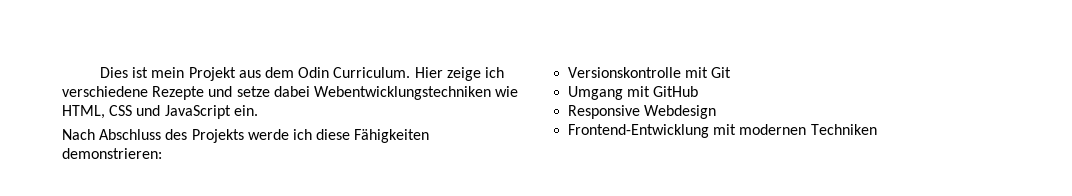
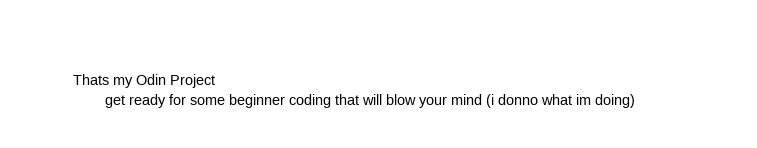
[100,67,504,81] [62,86,519,100] [62,105,258,119] [62,129,430,143] [62,148,162,159] [568,67,732,78] [568,86,699,100] [568,105,717,119] [568,124,877,138] Dies ist mein Projekt aus dem Odin Curriculum. Hier zeige ich verschiedene Rezepte und setze dabei Webentwicklungstechniken wie HTML, CSS und JavaScript ein. // Nach Abschluss des Projekts werde ich diese Fähigkeiten demonstrieren: // Versionskontrolle mit Git // Umgang mit GitHub // Responsive Webdesign // Frontend-Entwicklung mit modernen Techniken -> [73,74,215,88] [105,94,636,108] Thats my Odin Project // get ready for some beginner coding that will blow your mind (i donno what im doing)

